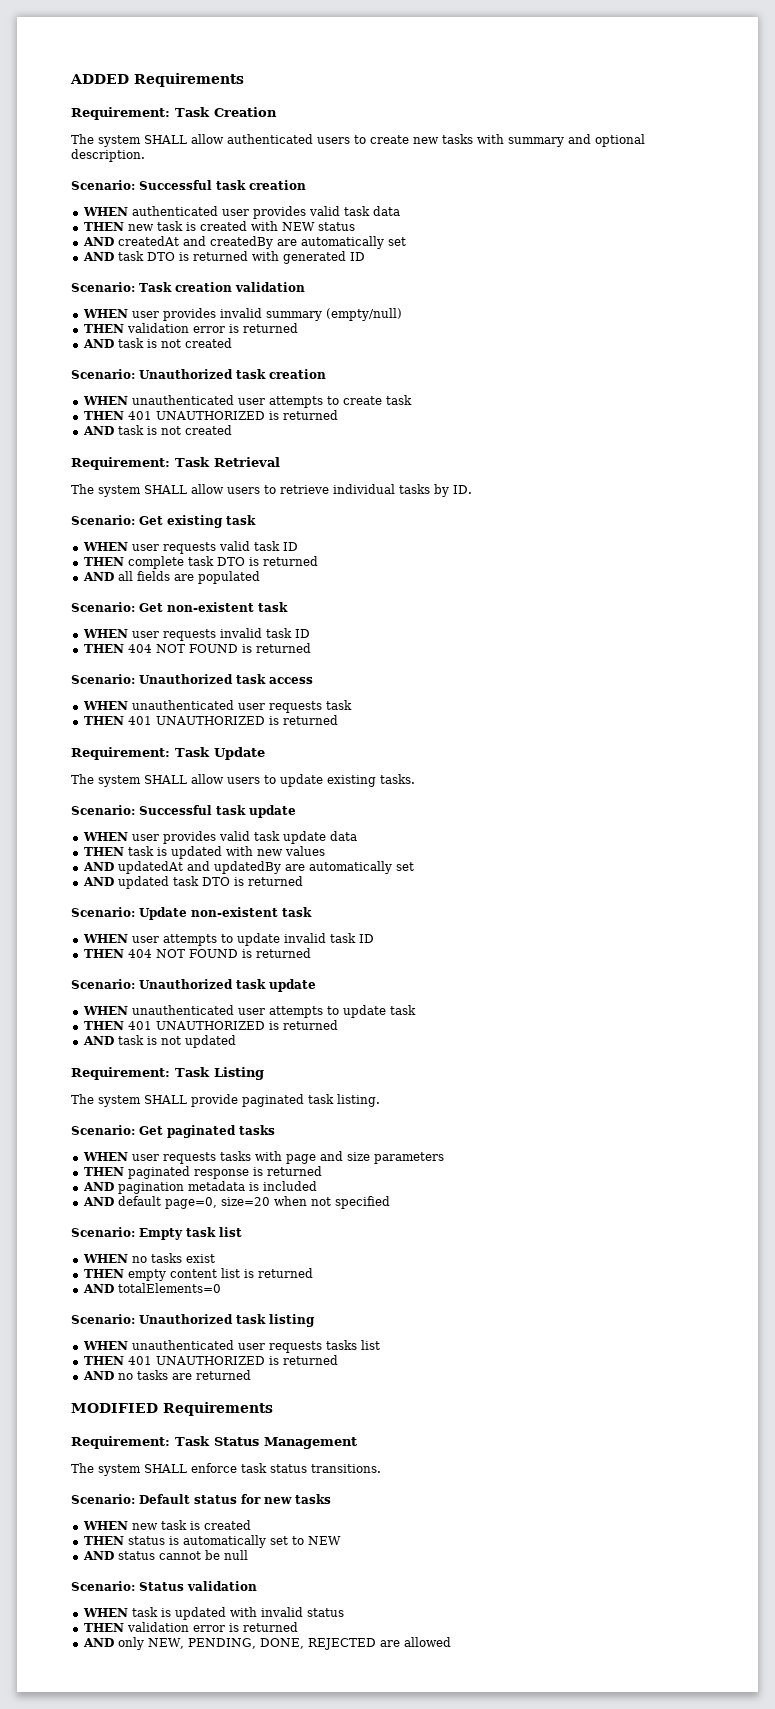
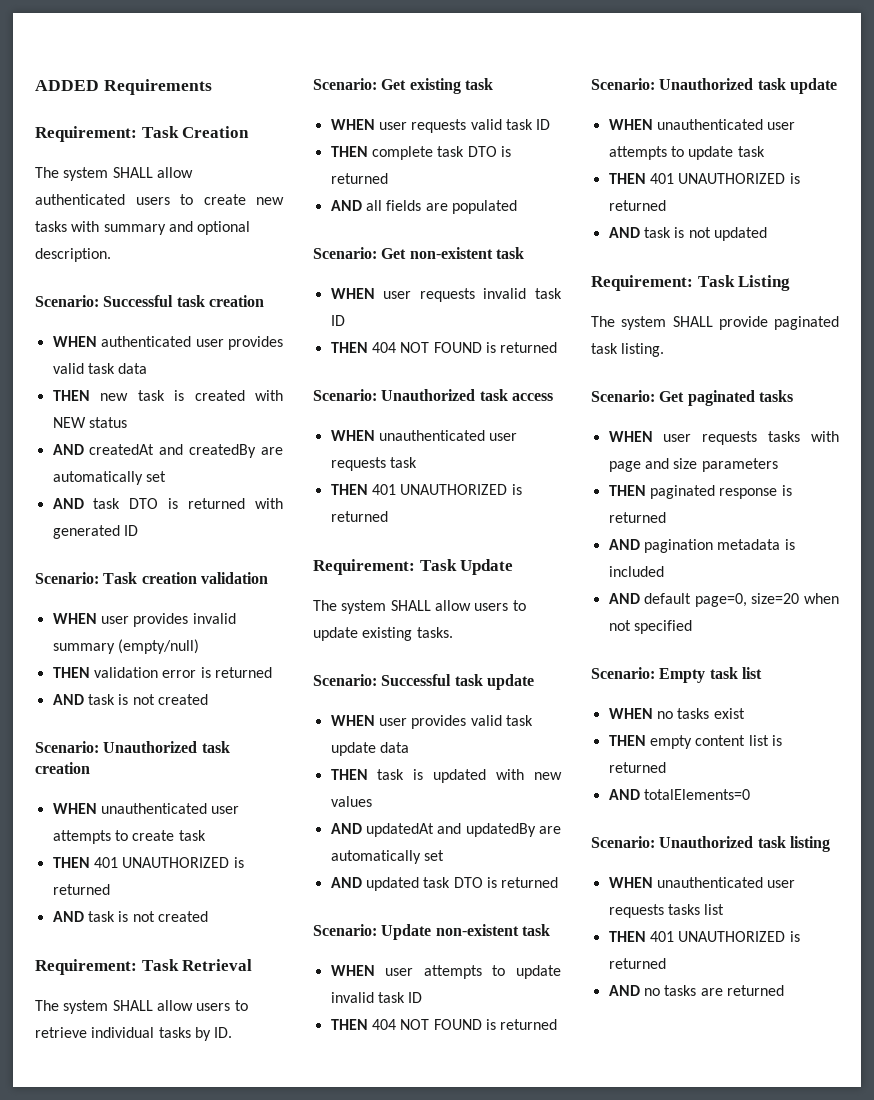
[71,1402,273,1416] [71,1436,357,1449] [71,1463,381,1476] [71,1494,331,1504] [82,1520,251,1530] [83,1535,341,1548] [82,1550,248,1560] [71,1581,257,1591] [82,1607,344,1620] [83,1622,298,1632] [82,1637,451,1650] // MODIFIED Requirements // Requirement: Task Status Management // The system SHALL enforce task status transitions. // Scenario: Default status for new tasks // WHEN new task is created // THEN status is automatically set to NEW // AND status cannot be null // Scenario: Status validation // WHEN task is updated with invalid status // THEN validation error is returned // AND only NEW, PENDING, DONE, REJECTED are allowed -> (784, 990) none

